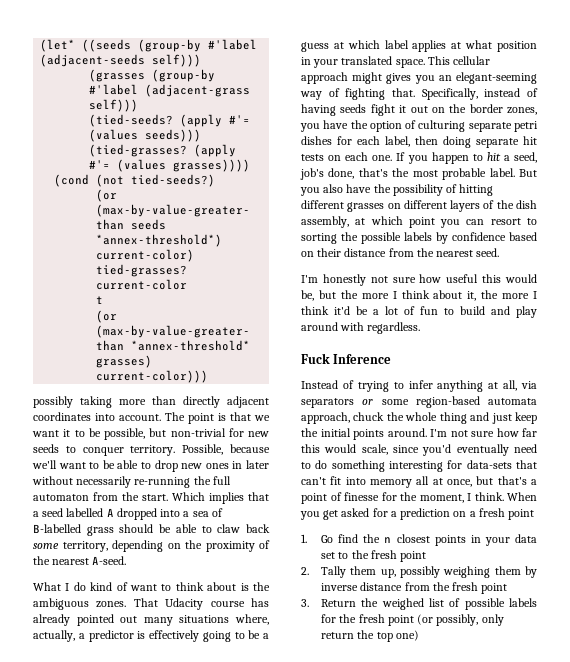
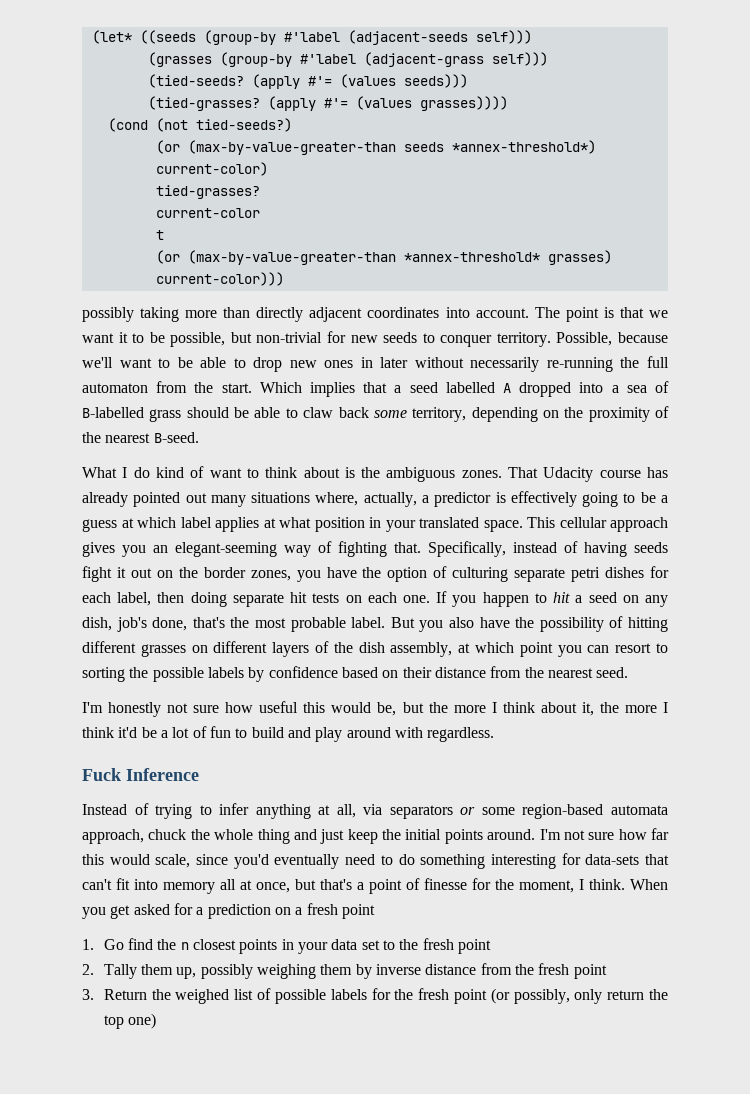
[92,556,127,565] A-seed. -> [153,432,199,443] B-seed.
[352,72,383,84] might -> (668, 524) none
[514,152,537,163] seed, -> [588,592,668,607] [82,617,112,631] seed on any dish,

